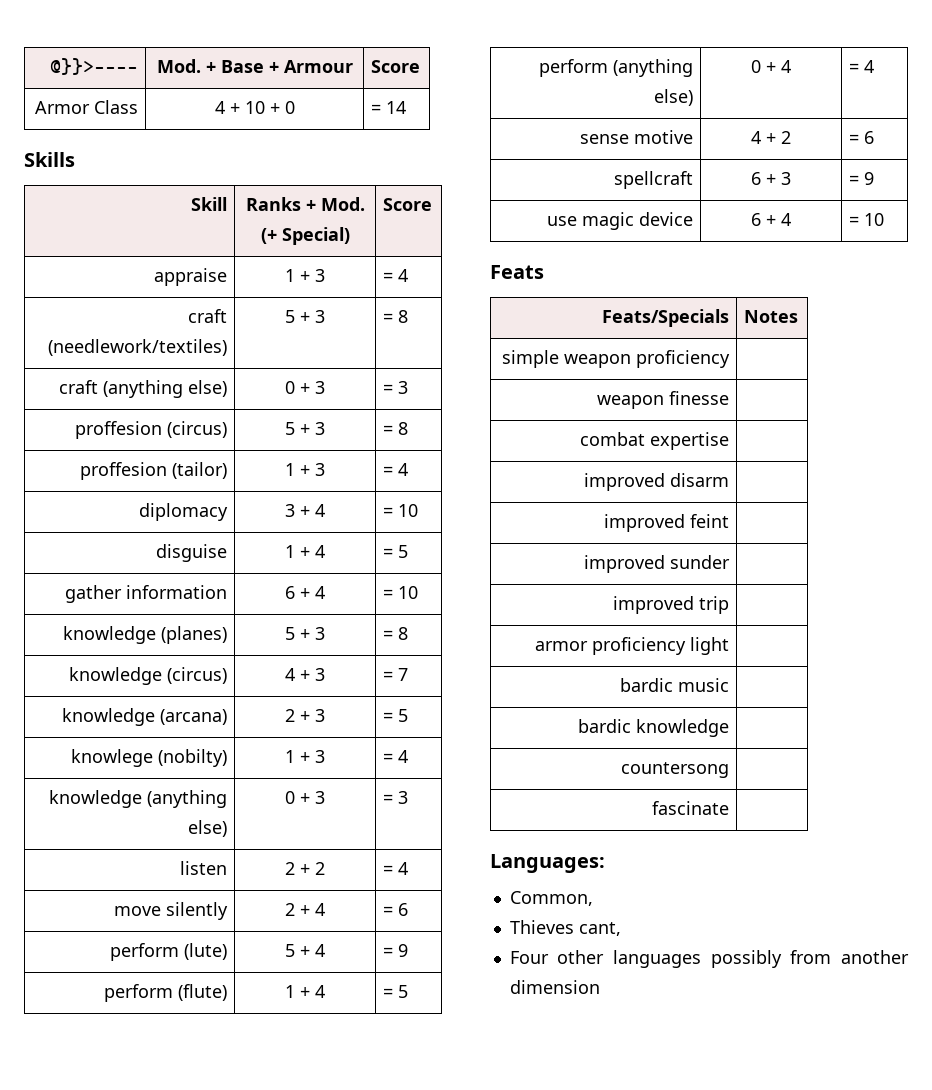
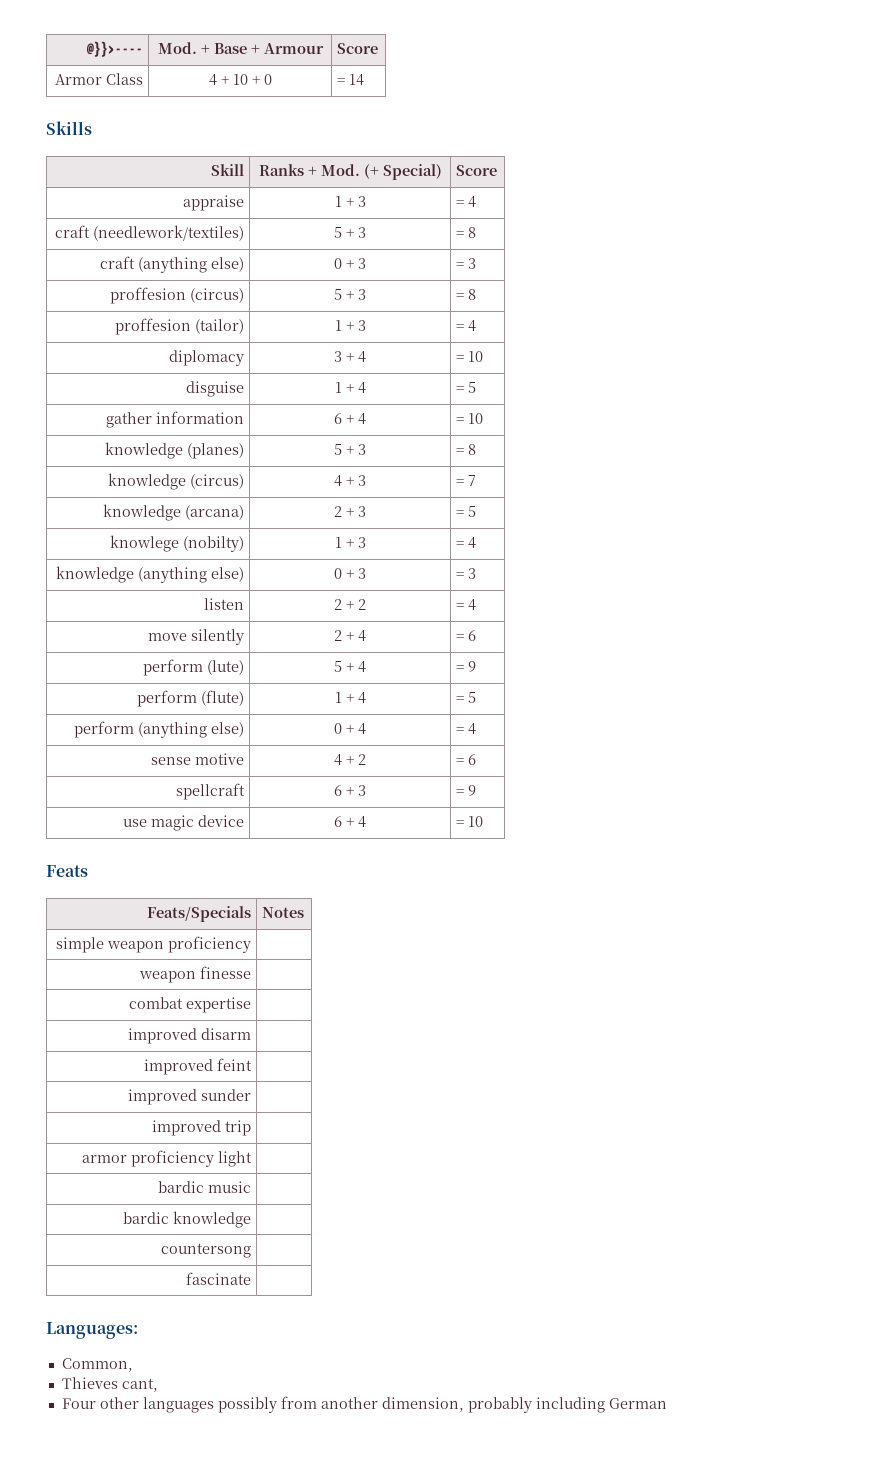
[509,980,600,994] dimension -> [381,1397,667,1413] dimension, probably including German

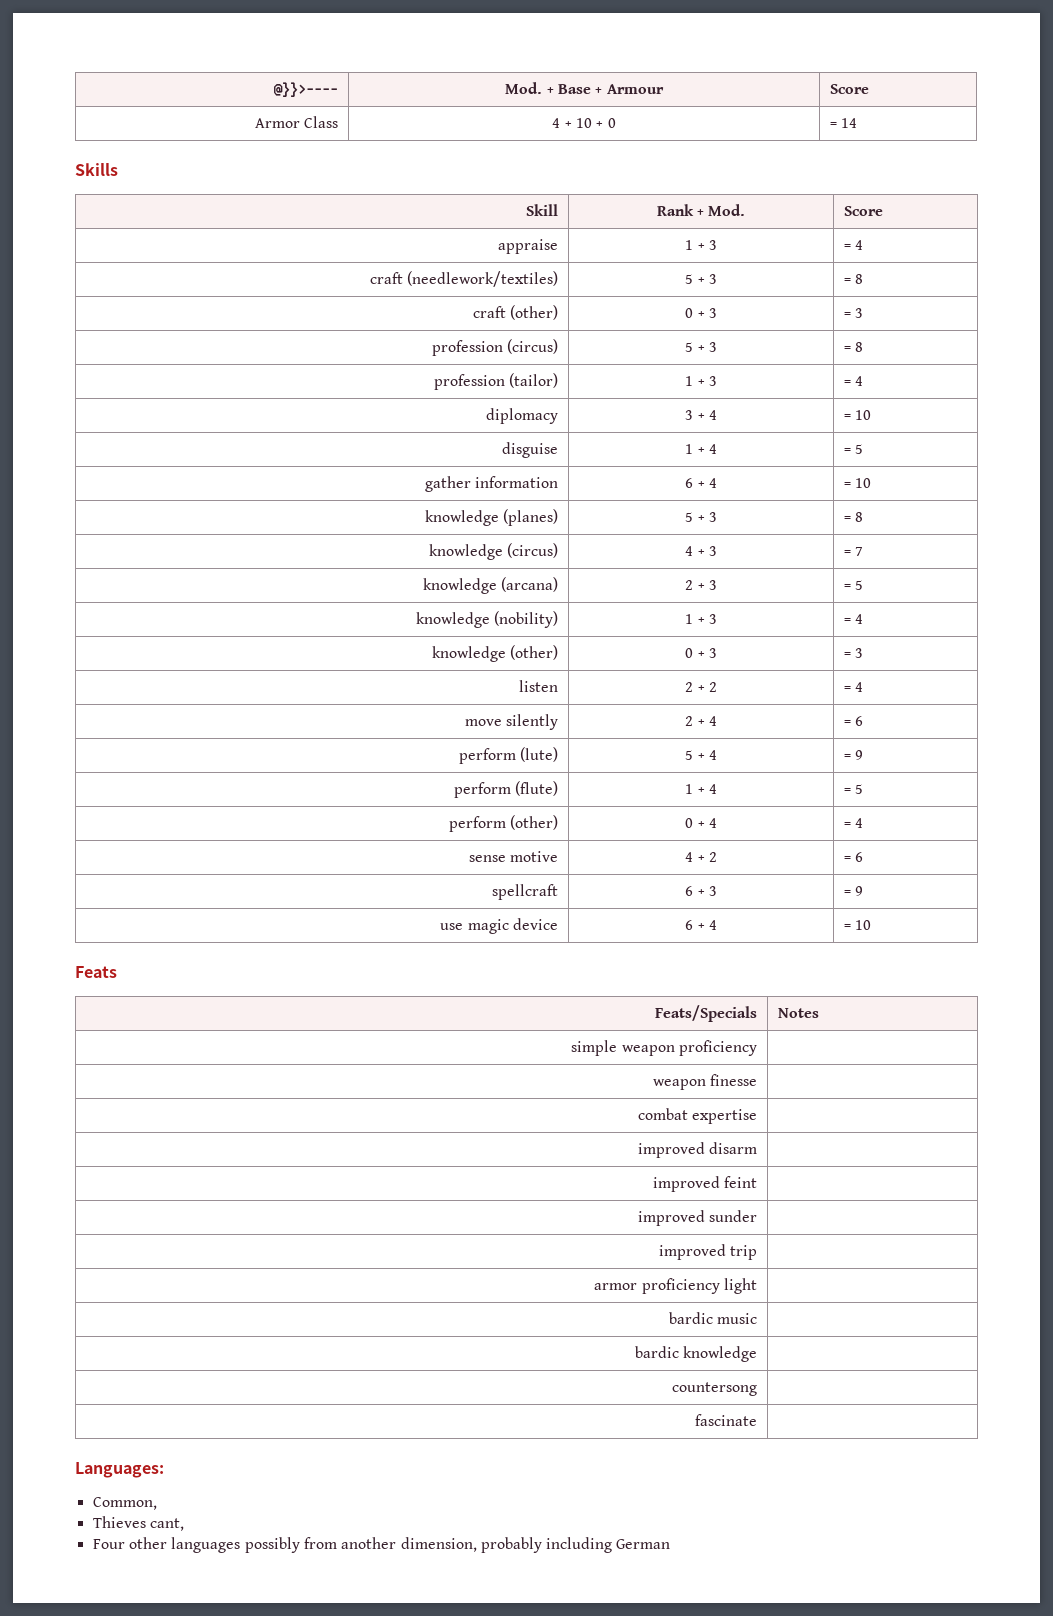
[258,164,304,176] Ranks -> [656,204,694,216] Rank
[363,164,442,180] (+ Special) -> (746, 210) none
[137,257,244,273] [334,258,366,269] [456,258,477,269] [109,287,186,304] (anything else) | 0 + 3 | = 3 // proffesion -> [510,305,559,320] [685,308,717,318] [843,308,864,318] [431,340,503,356] (other) | 0 + 3 | = 3 // profession
[114,318,191,335] proffesion -> [433,374,505,390] profession
[109,535,244,552] knowlege (nobilty) -> [415,611,559,628] knowledge (nobility)
[137,567,244,583] (anything else) -> [510,645,559,660] (other)
[137,722,244,738] (anything else) -> [510,815,559,830] (other)

